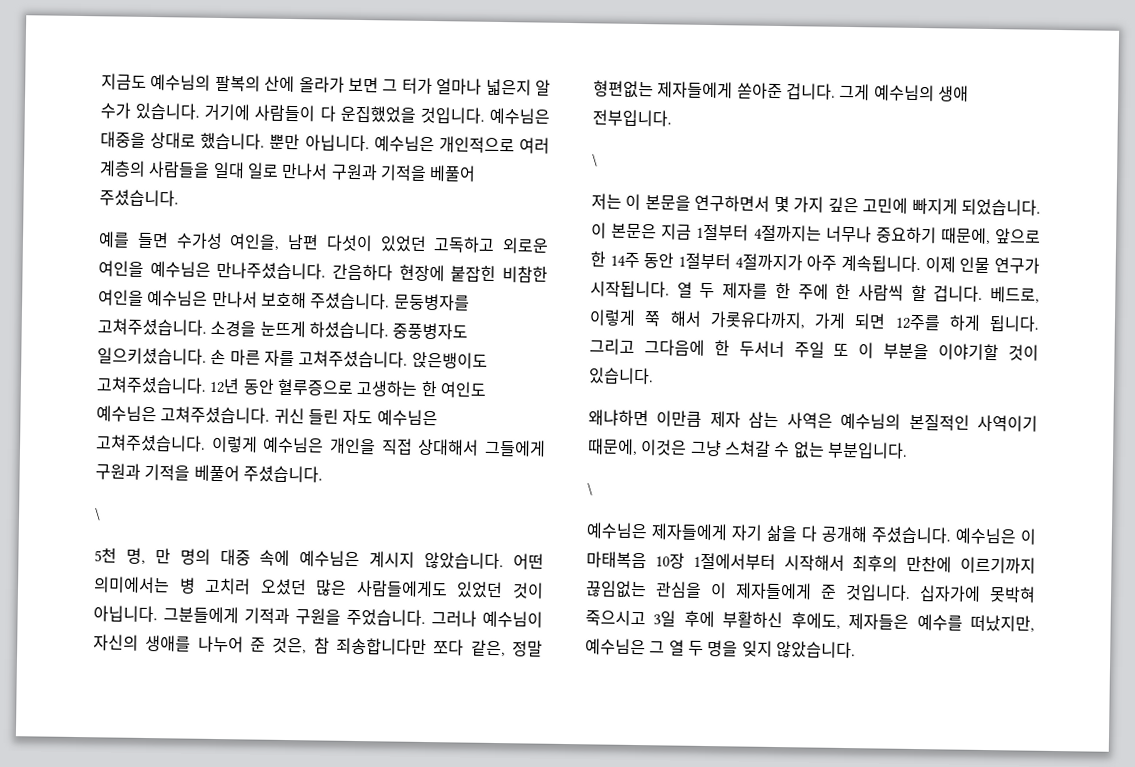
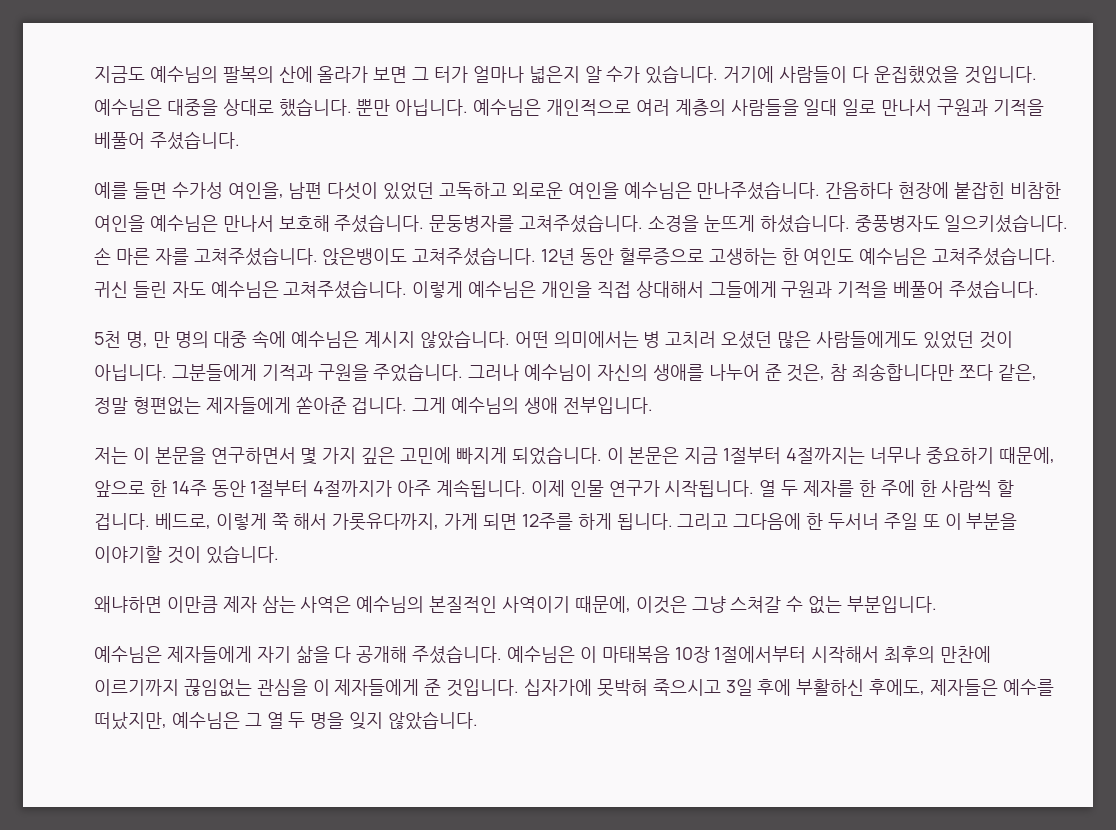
[94,507,101,521] // \ -> (1040, 289) none
[592,153,598,167] // \ -> (653, 405) none
[587,482,593,496] // \ -> (938, 604) none

